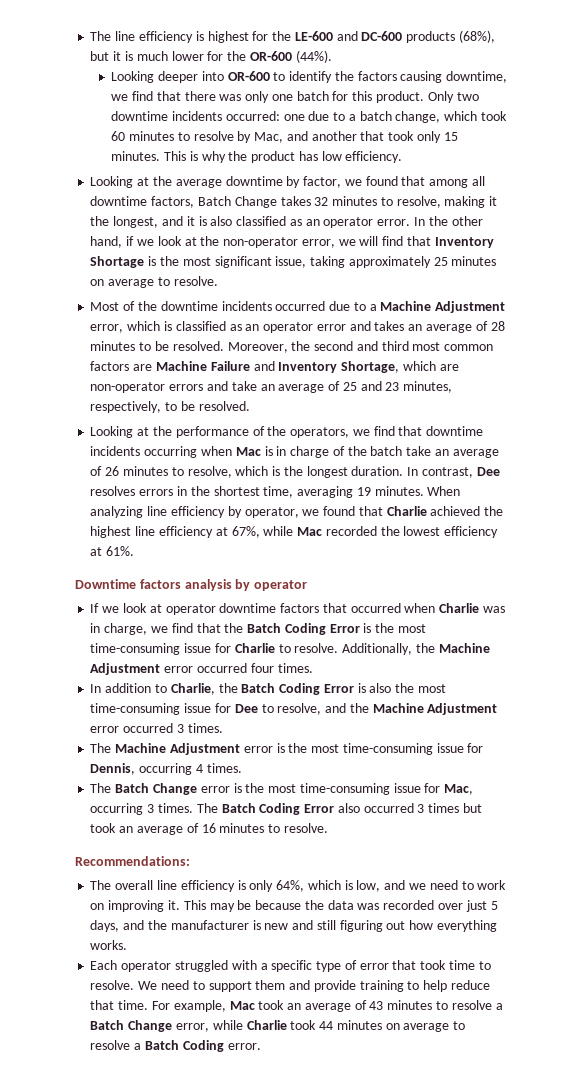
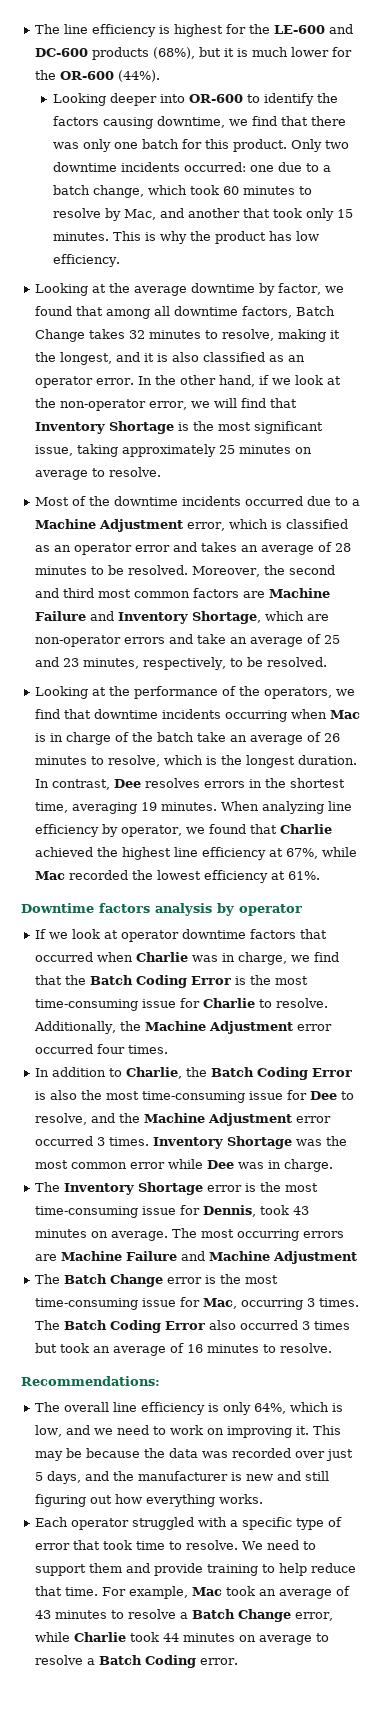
[90,743,240,755] // The Machine Adjustment -> [153,1136,348,1149] [35,1159,334,1172] [35,1182,204,1195] Inventory Shortage was the most common error while Dee was in charge. // The Inventory Shortage
[139,763,242,775] occurring 4 times. -> [260,1205,310,1215] [35,1228,345,1241] [35,1251,358,1264] took 43 minutes on average. The most occurring errors are Machine Failure and Machine Adjustment

